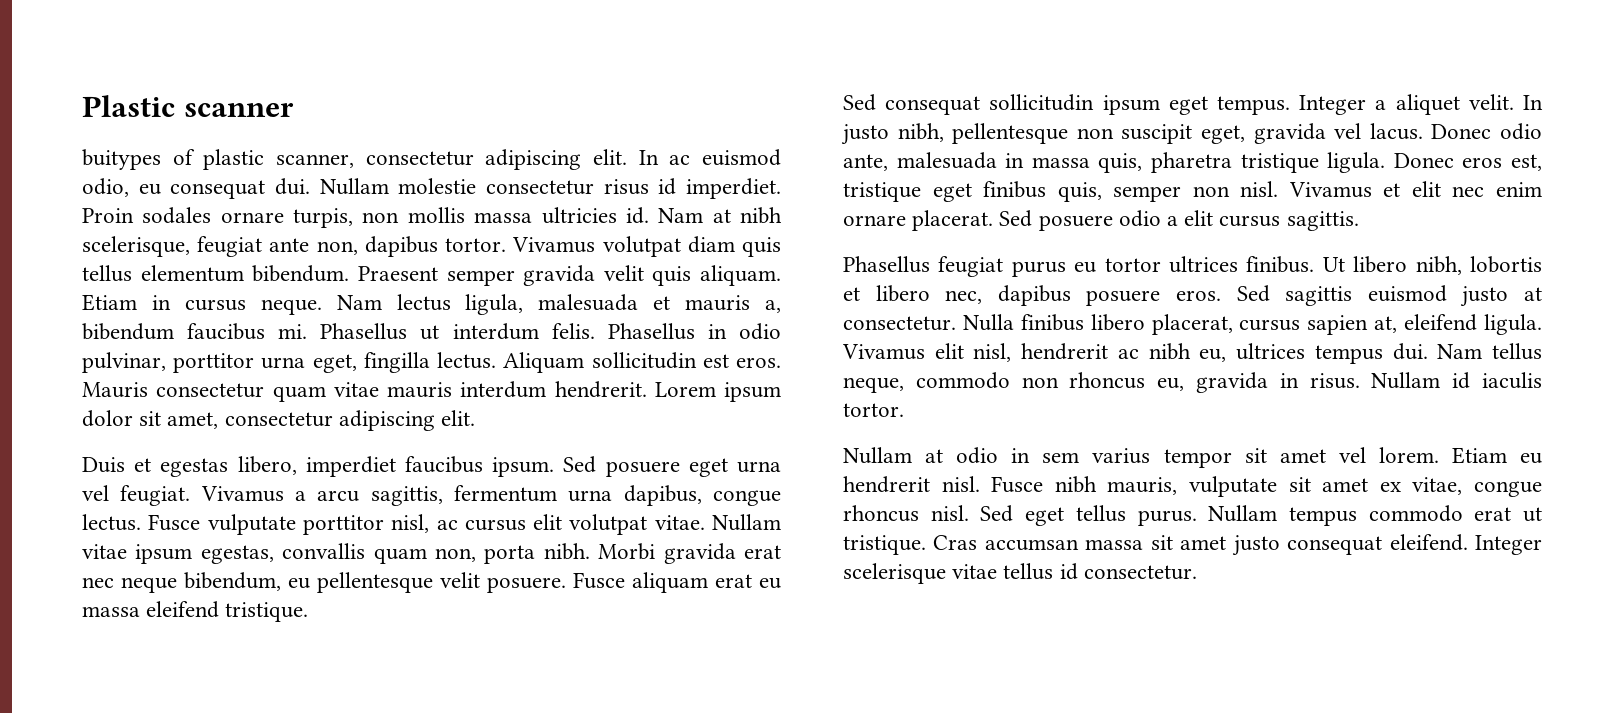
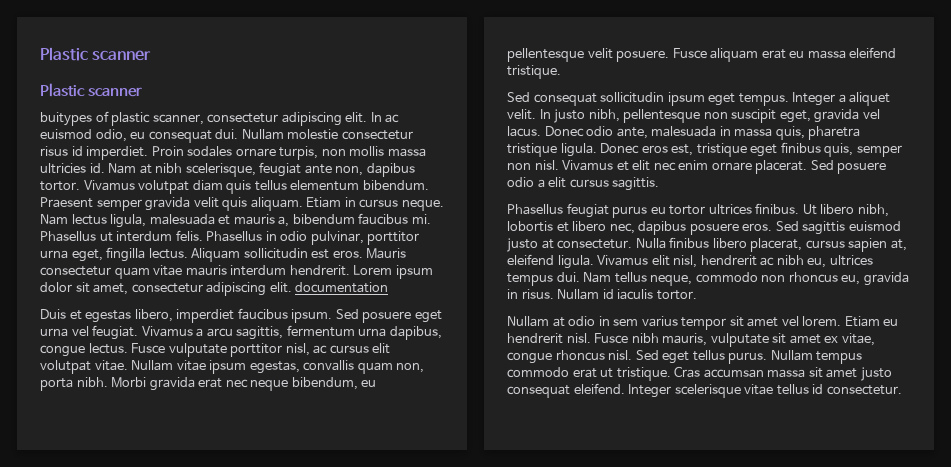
[82,95,294,117] Plastic scanner -> [40,47,152,61] [40,83,143,97] Plastic scanner // Plastic scanner
(476, 418) none -> [295,282,389,293] documentation

